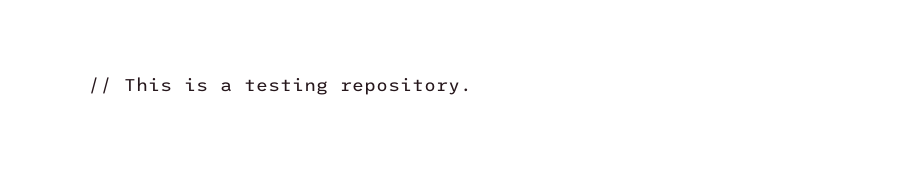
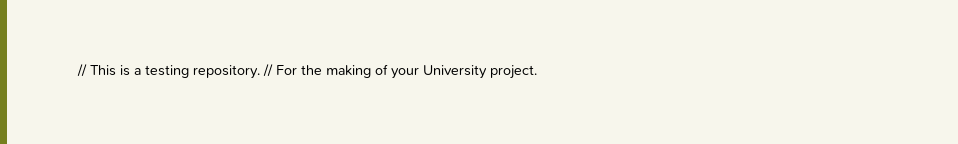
(472, 86) none -> [263,64,537,79] // For the making of your University project.

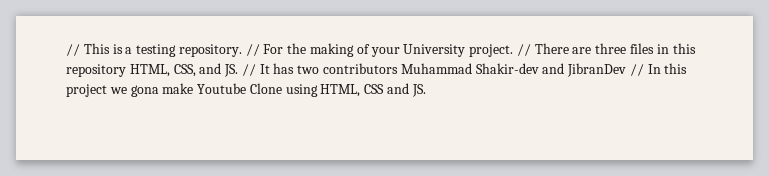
(537, 72) none -> [516,43,696,56] [66,63,688,77] [66,83,426,97] // There are three files in this repository HTML, CSS, and JS. // It has two contributors Muhammad Shakir-dev and JibranDev // In this project we gona make Youtube Clone using HTML, CSS and JS.

